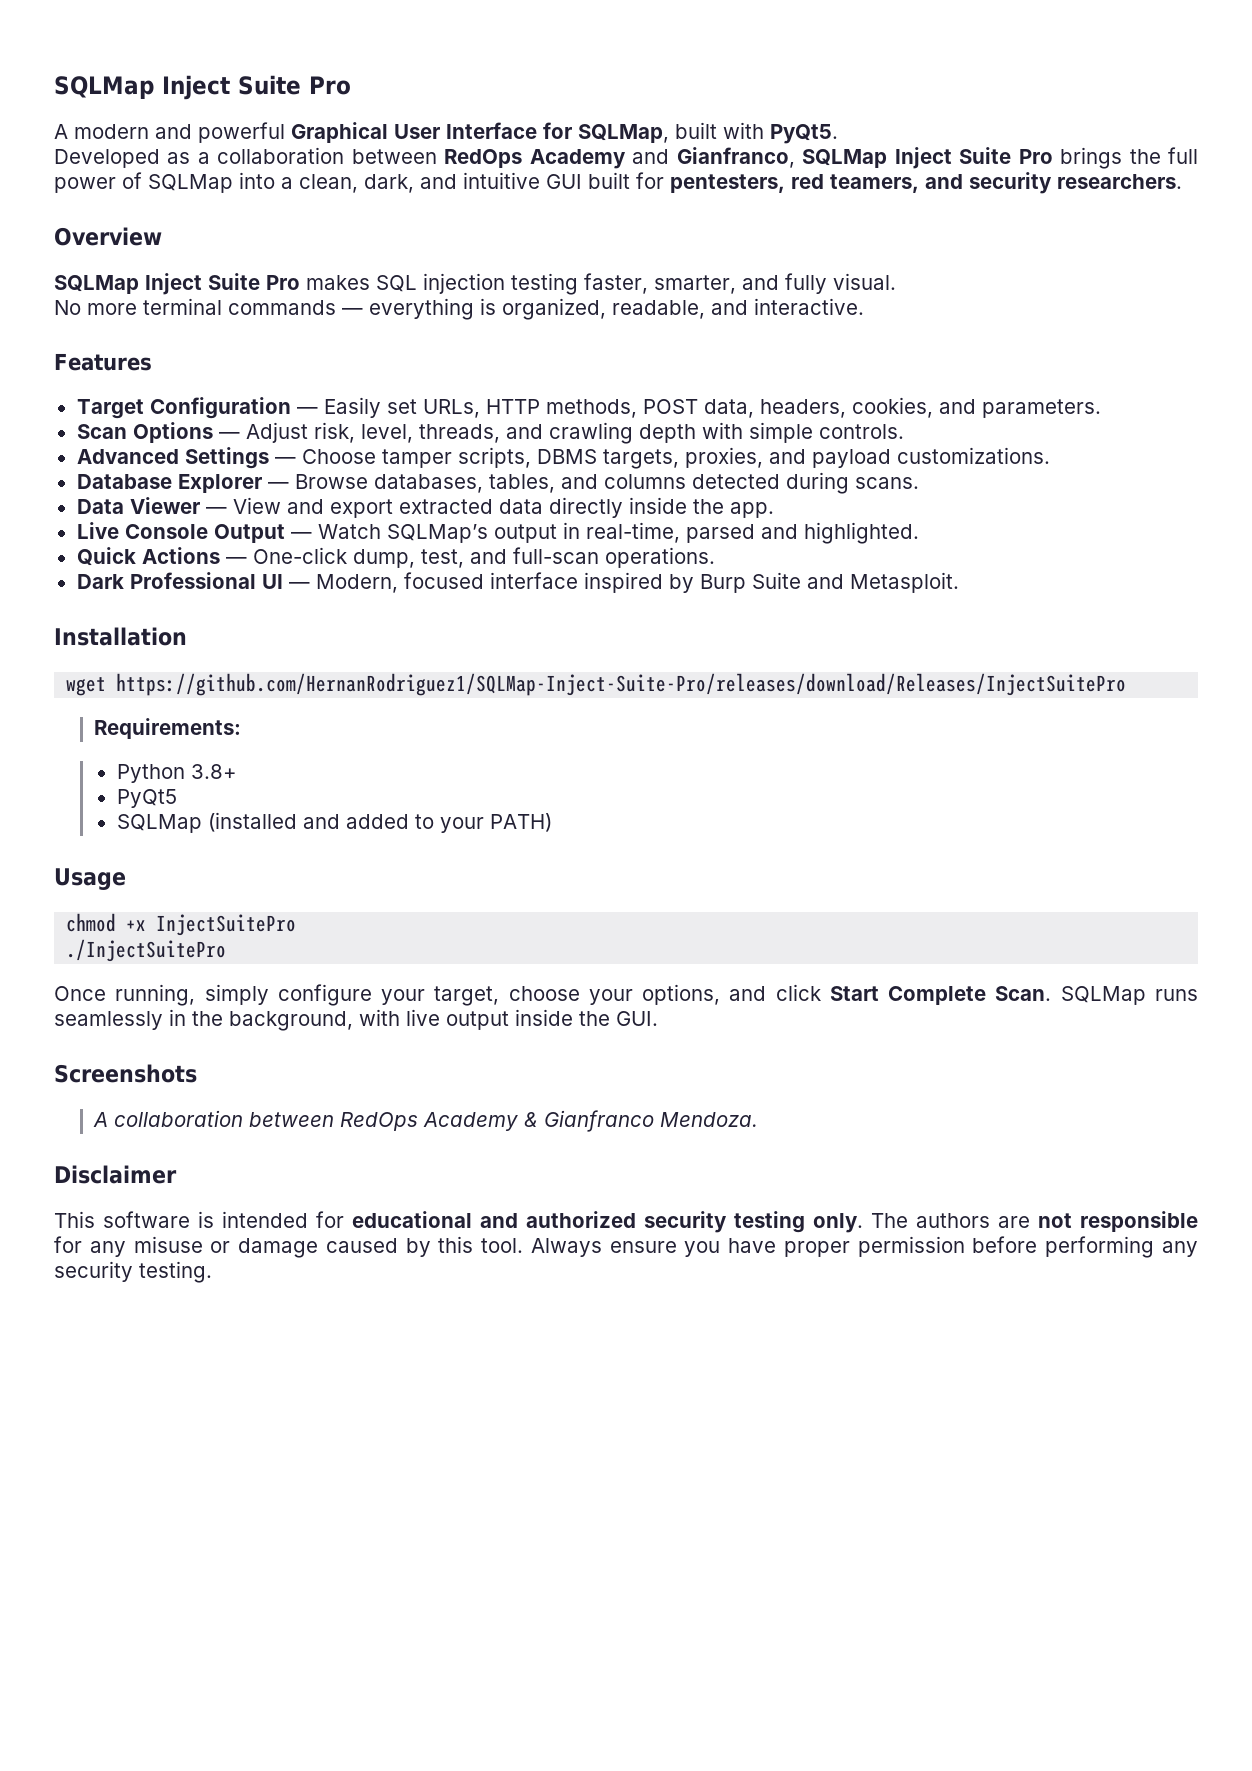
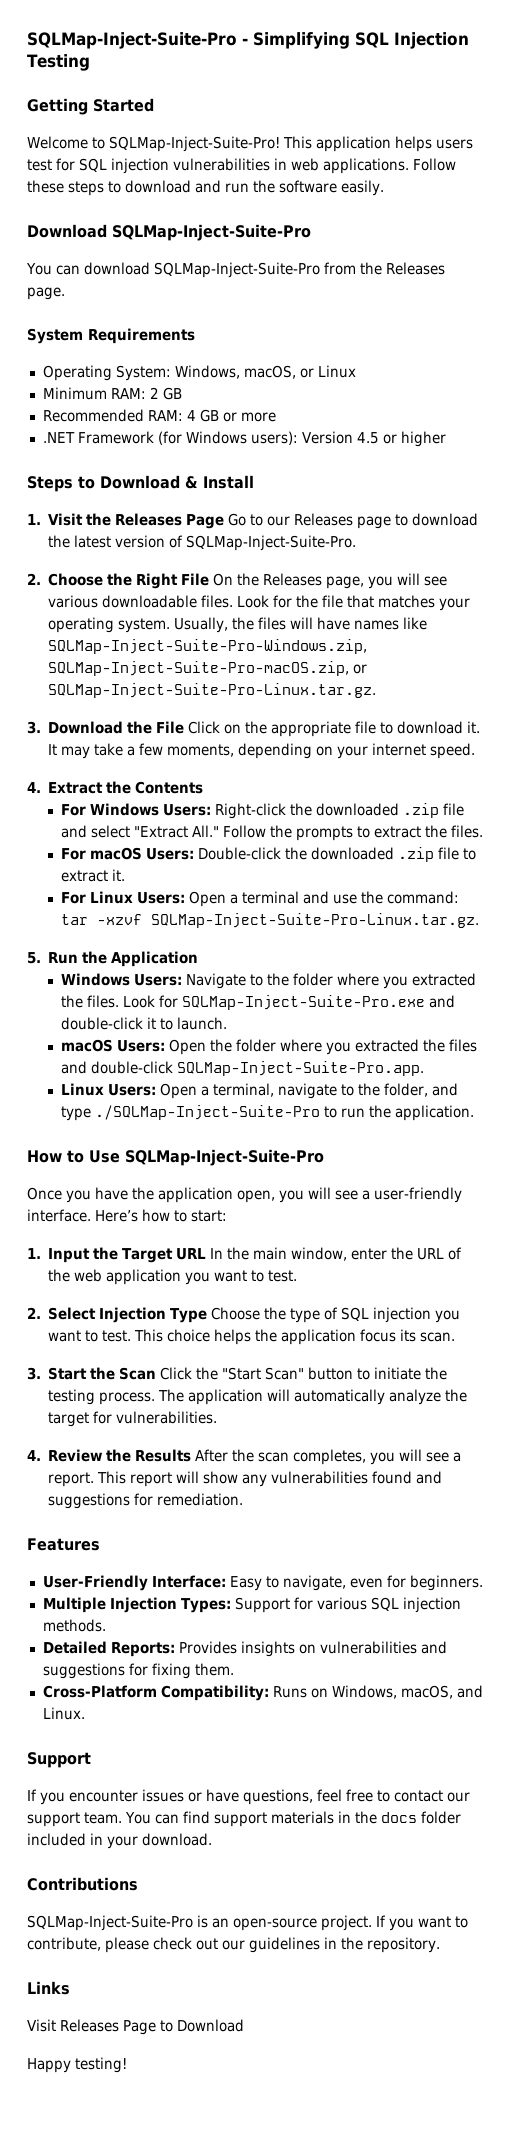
[54,75,351,100] [54,122,838,144] [54,147,1199,169] [54,172,1182,194] [54,227,162,246] [54,273,896,295] [54,298,864,320] [54,353,152,371] [76,397,1101,419] [76,422,904,444] [76,447,1050,469] [76,472,919,494] [76,497,774,518] [76,522,919,544] [76,547,715,568] [76,572,959,593] [54,627,187,646] [66,673,1127,696] [94,718,242,739] [116,764,237,783] [116,789,177,808] [116,812,552,833] [54,868,126,890] [66,913,297,936] [66,939,227,962] [54,984,1198,1006] [54,1009,658,1031] [54,1064,197,1083] [93,1110,759,1132] [54,1165,177,1184] [54,1211,1198,1233] [54,1236,1198,1258] [54,1261,212,1283] SQLMap Inject Suite Pro // A modern and powerful Graphical User Interface for SQLMap, built with PyQt5. // Developed as a collaboration between RedOps Academy and Gianfranco, SQLMap Inject Suite Pro brings the full power of SQLMap into a clean, dark, and intuitive GUI built for pentesters, red teamers, and security researchers. // Overview // SQLMap Inject Suite Pro makes SQL injection testing faster, smarter, and fully visual. // No more terminal commands — everything is organized, readable, and interactive. // Features // Target Configuration — Easily set URLs, HTTP methods, POST data, headers, cookies, and parameters. // Scan Options — Adjust risk, level, threads, and crawling depth with simple controls. // Advanced Settings — Choose tamper scripts, DBMS targets, proxies, and payload customizations. // Database Explorer — Browse databases, tables, and columns detected during scans. // Data Viewer — View and export extracted data directly inside the app. // Live Console Output — Watch SQLMap’s output in real-time, parsed and highlighted. // Quick Actions — One-click dump, test, and full-scan operations. // Dark Professional UI — Modern, focused interface inspired by Burp Suite and Metasploit. // Installation // wget https://github.com/HernanRodriguez1/SQLMap-Inject-Suite-Pro/releases/download/Releases/InjectSuitePro // Requirements: // Python 3.8+ // PyQt5 // SQLMap (installed and added to your PATH) // Usage // chmod +x InjectSuitePro // ./InjectSuitePro // Once running, simply configure your target, choose your options, and click Start Complete Scan. SQLMap runs seamlessly in the background, with live output inside the GUI. // Screenshots // A collaboration between RedOps Academy & Gianfranco Mendoza. // Disclaimer // This software is intended for educational and authorized security testing only. The authors are not responsible for any misuse or damage caused by this tool. Always ensure you have proper permission before performing any security testing. -> [27,32,469,49] [27,54,90,71] [27,98,154,115] [27,136,473,152] [27,158,456,174] [27,180,384,196] [27,224,311,241] [26,262,445,278] [27,287,65,300] [27,328,195,344] [42,365,356,381] [42,387,182,400] [42,409,276,422] [42,431,446,447] [27,475,254,492] [27,513,479,529] [48,535,357,551] [27,573,448,589] [48,595,471,611] [48,617,428,633] [48,639,368,654] [48,661,368,676] [48,683,377,698] [27,721,481,737] [48,743,476,759] [27,781,204,794] [61,803,465,819] [61,825,484,841] [61,847,477,862] [61,869,126,882] [61,891,460,907] [61,913,480,928] [27,951,199,967] [61,973,477,989] [61,995,456,1010] [61,1017,228,1030] [61,1039,478,1055] [61,1061,425,1076] [61,1083,459,1099] [61,1105,475,1121] [27,1149,324,1166] [27,1187,462,1203] [27,1209,227,1222] [27,1247,463,1263] [48,1269,298,1285] [27,1307,461,1323] [48,1329,456,1345] [27,1367,448,1380] [48,1389,468,1405] [48,1411,218,1427] [27,1449,462,1465] [48,1471,443,1487] [48,1493,244,1509] [27,1538,100,1551] [42,1575,483,1591] [42,1597,461,1613] [42,1619,106,1632] [42,1641,447,1657] [42,1663,234,1679] [42,1685,483,1701] [42,1707,85,1720] [27,1752,91,1768] [27,1789,470,1805] [27,1811,461,1827] [27,1833,212,1849] [27,1877,138,1891] [27,1915,468,1931] [27,1937,440,1953] [27,1981,70,1995] [27,2019,244,2035] [27,2057,127,2073] SQLMap-Inject-Suite-Pro - Simplifying SQL Injection Testing // Getting Started // Welcome to SQLMap-Inject-Suite-Pro! This application helps users test for SQL injection vulnerabilities in web applications. Follow these steps to download and run the software easily. // Download SQLMap-Inject-Suite-Pro // You can download SQLMap-Inject-Suite-Pro from the Releases page. // System Requirements // Operating System: Windows, macOS, or Linux // Minimum RAM: 2 GB // Recommended RAM: 4 GB or more // .NET Framework (for Windows users): Version 4.5 or higher // Steps to Download & Install // 1. Visit the Releases Page Go to our Releases page to download the latest version of SQLMap-Inject-Suite-Pro. // 2. Choose the Right File On the Releases page, you will see various downloadable files. Look for the file that matches your operating system. Usually, the files will have names like SQLMap-Inject-Suite-Pro-Windows.zip, SQLMap-Inject-Suite-Pro-macOS.zip, or SQLMap-Inject-Suite-Pro-Linux.tar.gz. // 3. Download the File Click on the appropriate file to download it. It may take a few moments, depending on your internet speed. // 4. Extract the Contents // For Windows Users: Right-click the downloaded .zip file and select "Extract All." Follow the prompts to extract the files. // For macOS Users: Double-click the downloaded .zip file to extract it. // For Linux Users: Open a terminal and use the command: tar -xzvf SQLMap-Inject-Suite-Pro-Linux.tar.gz. // 5. Run the Application // Windows Users: Navigate to the folder where you extracted the files. Look for SQLMap-Inject-Suite-Pro.exe and double-click it to launch. // macOS Users: Open the folder where you extracted the files and double-click SQLMap-Inject-Suite-Pro.app. // Linux Users: Open a terminal, navigate to the folder, and type ./SQLMap-Inject-Suite-Pro to run the application. // How to Use SQLMap-Inject-Suite-Pro // Once you have the application open, you will see a user-friendly interface. Here’s how to start: // 1. Input the Target URL In the main window, enter the URL of the web application you want to test. // 2. Select Injection Type Choose the type of SQL injection you want to test. This choice helps the application focus its scan. // 3. Start the Scan Click the "Start Scan" button to initiate the testing process. The application will automatically analyze the target for vulnerabilities. // 4. Review the Results After the scan completes, you will see a report. This report will show any vulnerabilities found and suggestions for remediation. // Features // User-Friendly Interface: Easy to navigate, even for beginners. // Multiple Injection Types: Support for various SQL injection methods. // Detailed Reports: Provides insights on vulnerabilities and suggestions for fixing them. // Cross-Platform Compatibility: Runs on Windows, macOS, and Linux. // Support // If you encounter issues or have questions, feel free to contact our support team. You can find support materials in the docs folder included in your download. // Contributions // SQLMap-Inject-Suite-Pro is an open-source project. If you want to contribute, please check out our guidelines in the repository. // Links // Visit Releases Page to Download // Happy testing!

